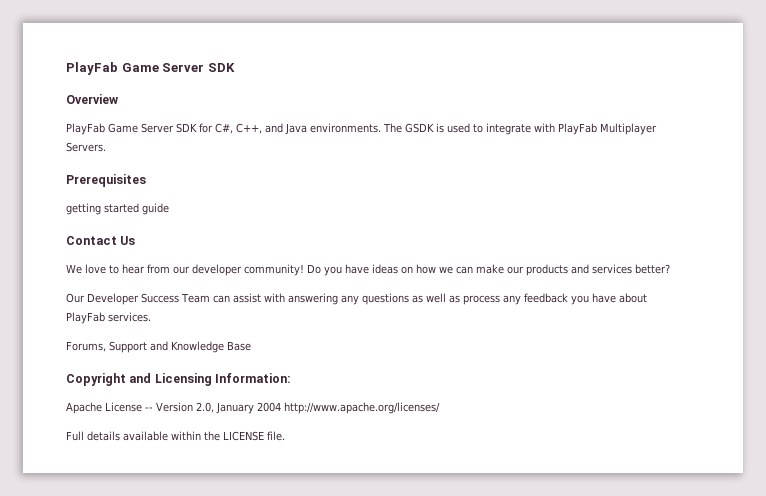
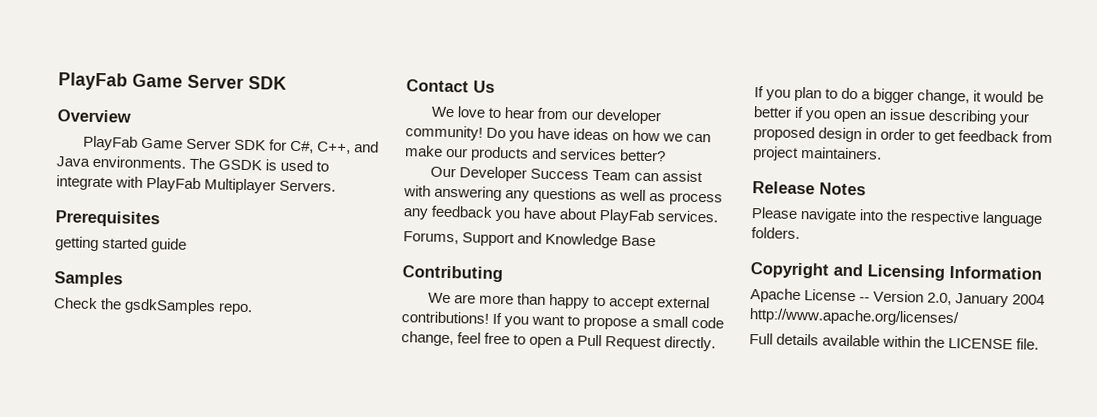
(169, 209) none -> [54,271,123,288] [53,297,254,316] // Samples // Check the gsdkSamples repo.
(251, 346) none -> [402,265,503,283] [427,292,710,311] [401,311,725,330] [401,331,717,352] [754,86,1044,105] [753,106,1030,126] [753,126,1054,145] [753,146,883,161] [752,181,866,196] [751,207,1044,227] [751,227,800,239] // Contributing // We are more than happy to accept external contributions! If you want to propose a small code change, feel free to open a Pull Request directly. If you plan to do a bigger change, it would be better if you open an issue describing your proposed design in order to get feedback from project maintainers. // Release Notes // Please navigate into the respective language folders.
[215,373,292,383] Information: -> [949,265,1042,280] Information

